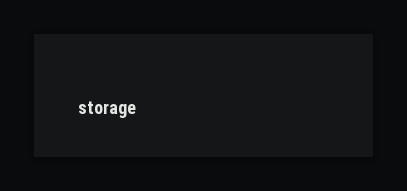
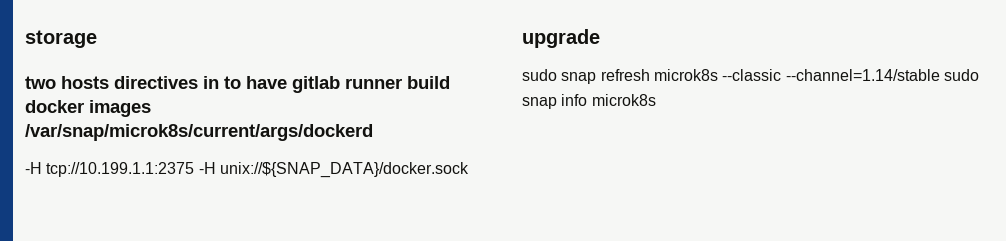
(136, 109) none -> [25,76,450,93] [25,100,151,117] [25,124,373,141] [25,162,469,178] [522,29,600,48] [522,69,979,84] [522,94,656,109] // two hosts directives in to have gitlab runner build docker images /var/snap/microk8s/current/args/dockerd // -H tcp://10.199.1.1:2375 -H unix://${SNAP_DATA}/docker.sock // upgrade // sudo snap refresh microk8s --classic --channel=1.14/stable sudo snap info microk8s

